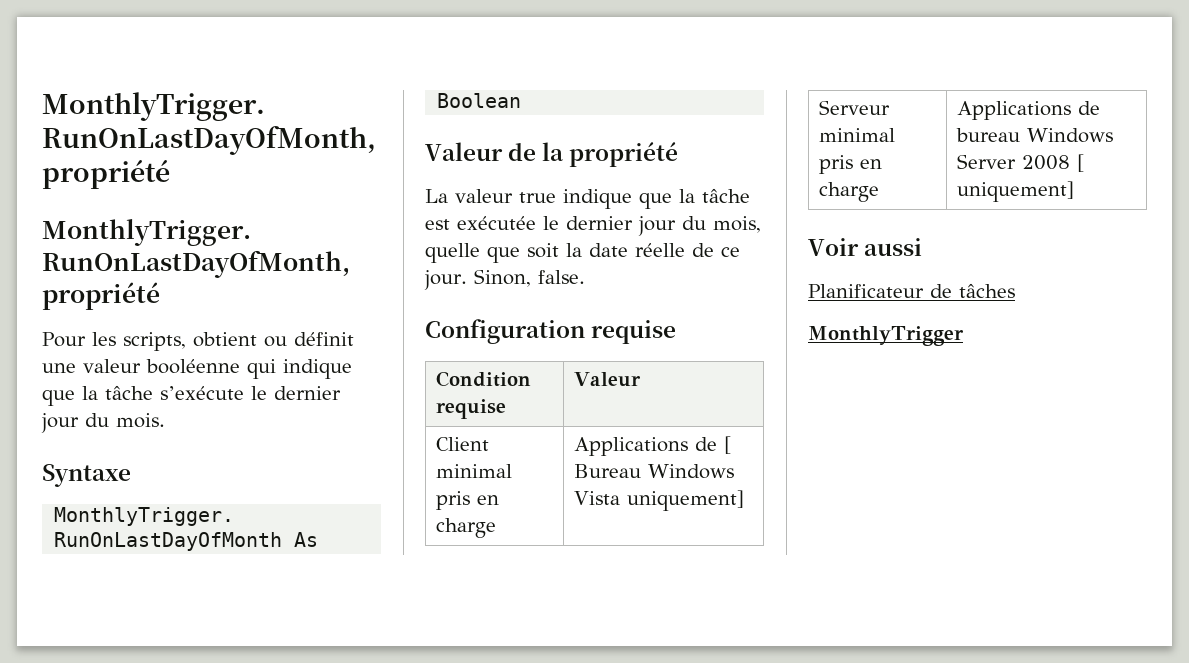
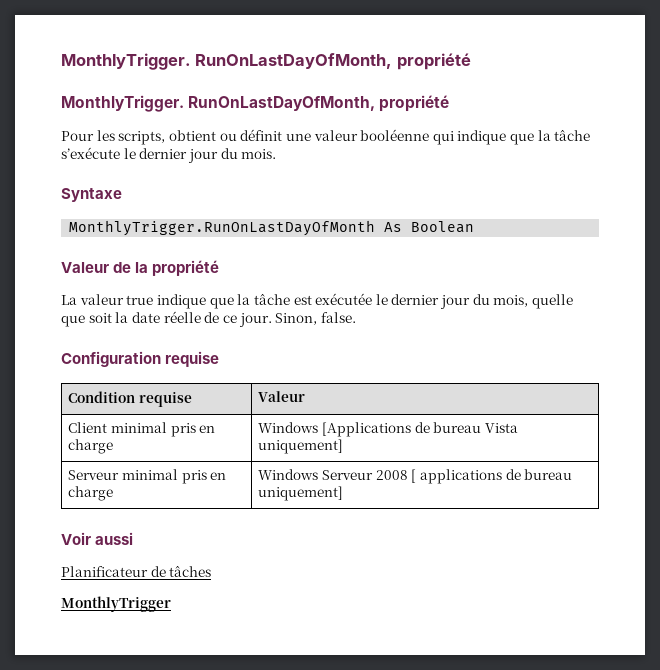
[574,436,732,456] [574,464,735,479] Applications de [ Bureau Windows -> [258,422,482,437] Windows [Applications de bureau
[957,101,1101,120] [956,128,1114,143] [957,154,1085,172] Applications de bureau Windows Server 2008 [ -> [258,469,573,484] Windows Serveur 2008 [ applications de bureau

